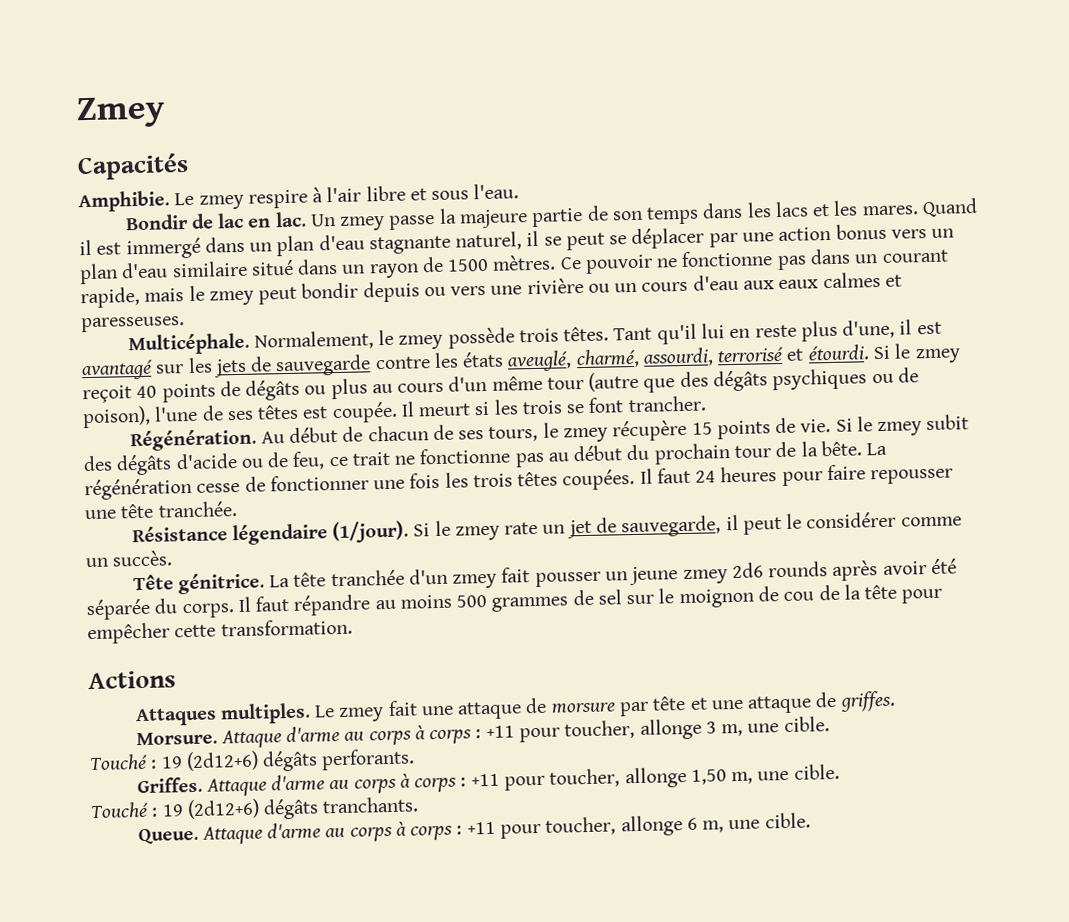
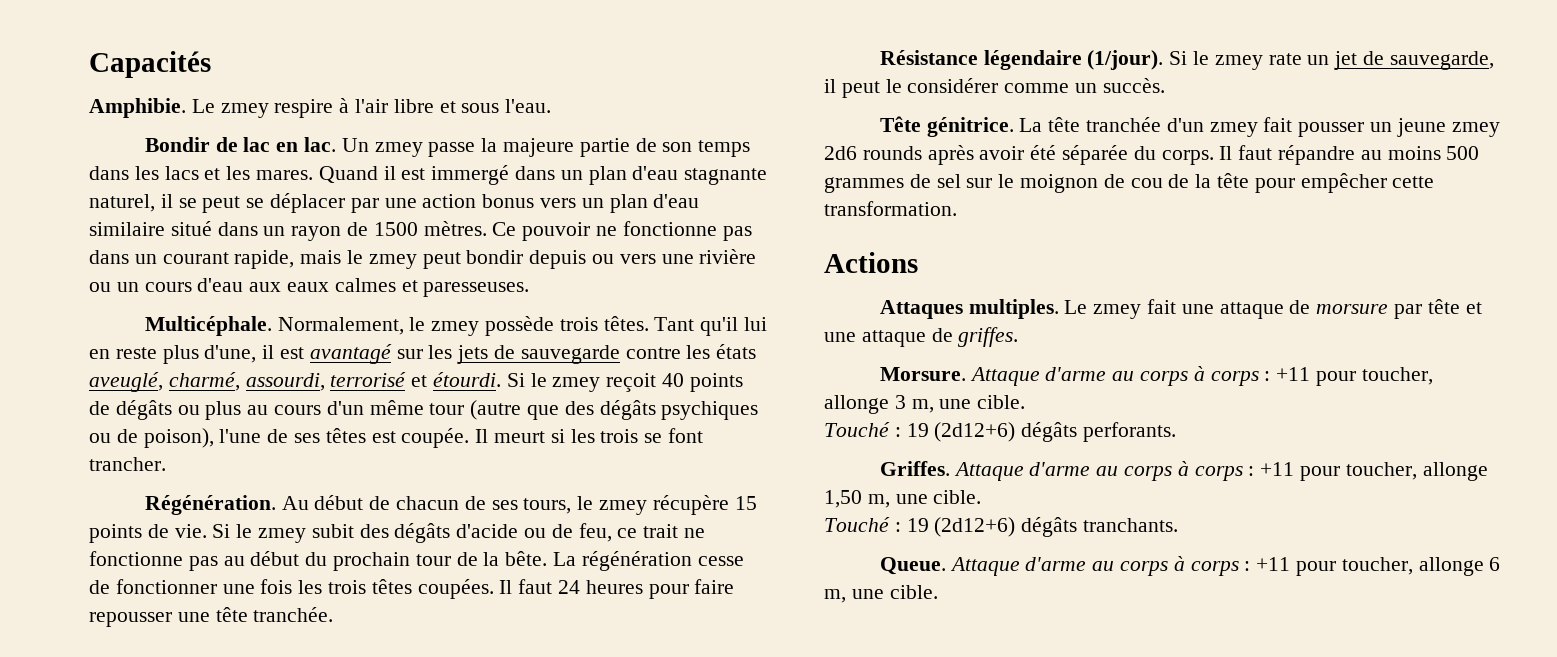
[76,96,166,129] Zmey // -> (89, 64) none

